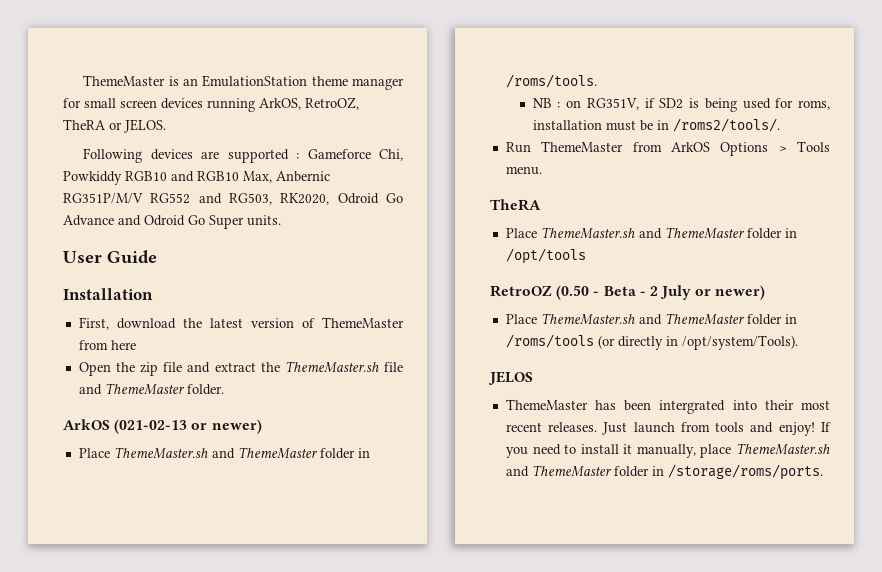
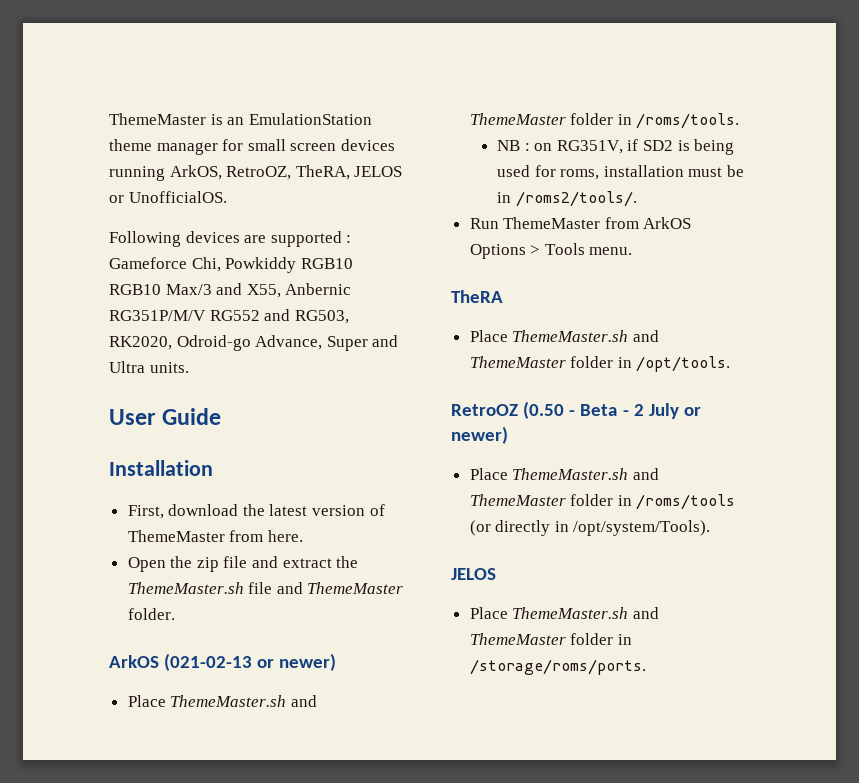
[63,119,166,133] TheRA or JELOS. -> [295,165,403,180] [109,191,227,203] TheRA, JELOS or UnofficialOS.
[171,171,272,183] and RGB10 Max, -> [109,283,281,298] RGB10 Max/3 and X55,
[337,193,403,204] [63,215,244,229] Odroid Go Advance and Odroid Go Super -> [176,335,399,351] [109,361,145,373] Odroid-go Advance, Super and Ultra
[110,340,136,350] here -> [267,530,303,542] here.
[505,248,586,264] /opt/tools -> [636,356,731,372] /opt/tools.
[505,399,830,414] [505,422,831,436] [505,444,732,458] ThemeMaster has been intergrated into their most recent releases. Just launch from tools and enjoy! If you need to install it manually, place -> [469,607,508,619] Place

